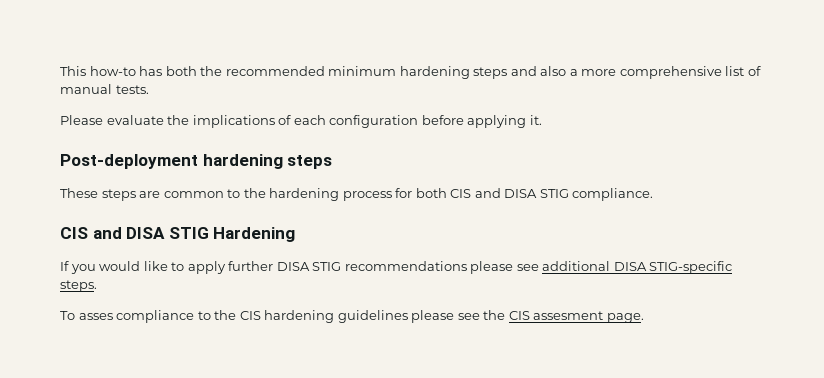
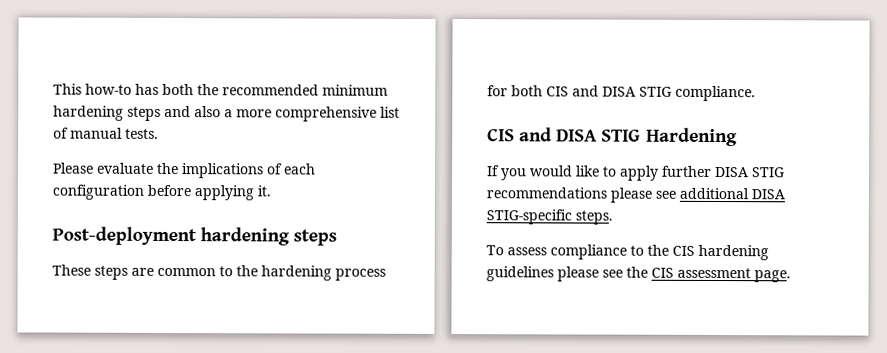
[78,313,113,320] asses -> [507,247,547,256] assess
[533,311,604,320] assesment -> [677,267,751,279] assessment

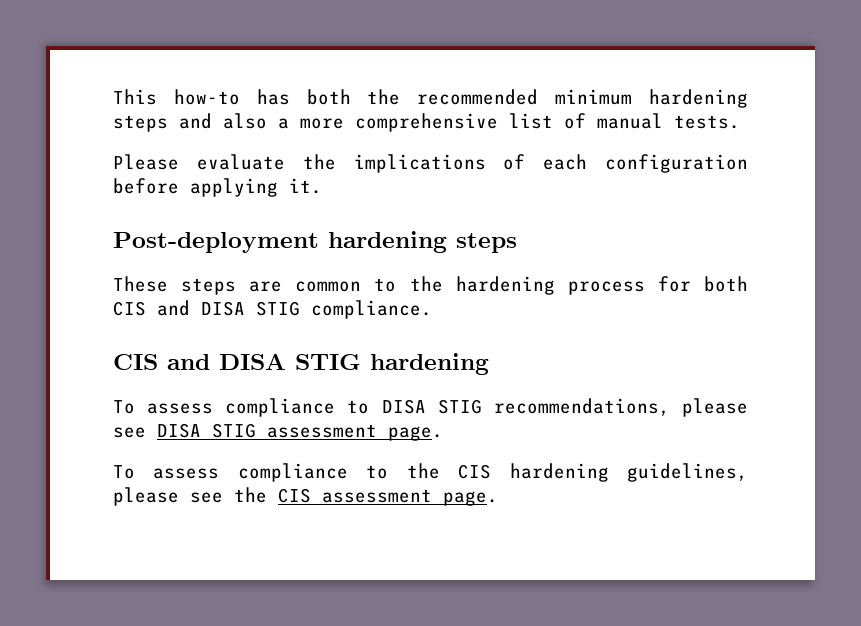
[645,127,738,147] [487,165,785,181] [486,187,785,203] [486,209,613,225] Hardening // If you would like to apply further DISA STIG recommendations please see additional DISA STIG-specific steps. -> [370,353,489,375] [113,398,748,417] [113,423,443,441] hardening // To assess compliance to DISA STIG recommendations, please see DISA STIG assessment page.
[486,266,554,282] guidelines -> [627,463,748,482] guidelines,

